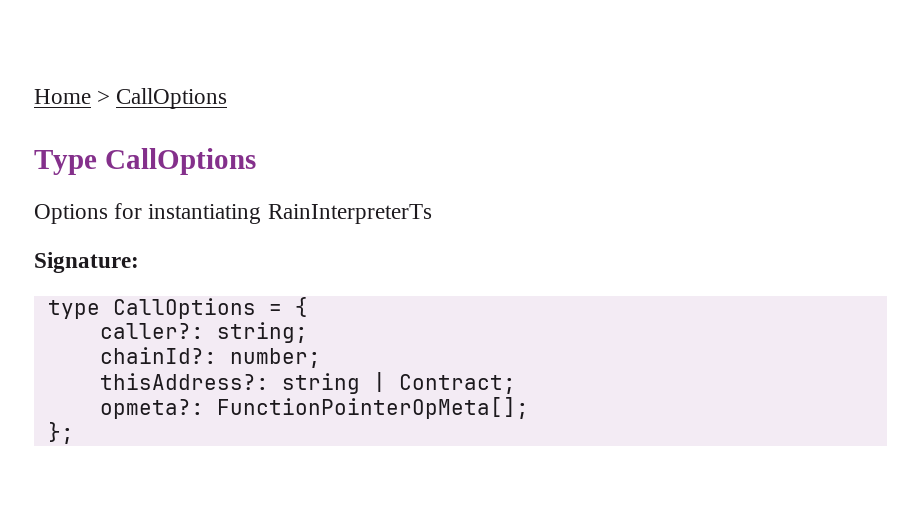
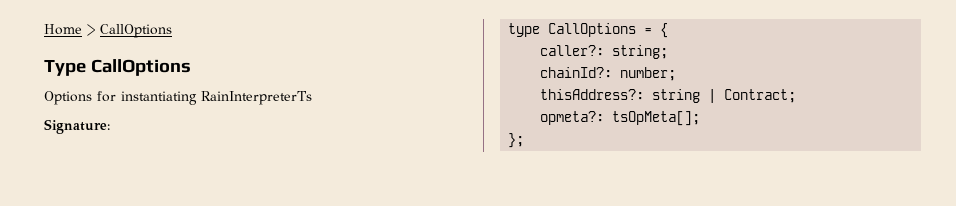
[216,397,529,419] FunctionPointerOpMeta[]; -> [612,111,701,126] tsOpMeta[];

